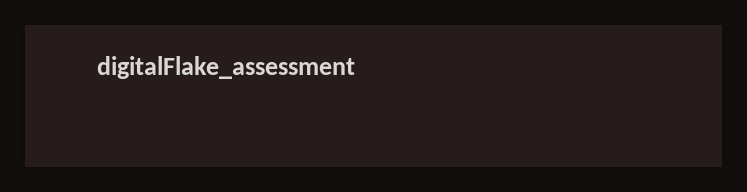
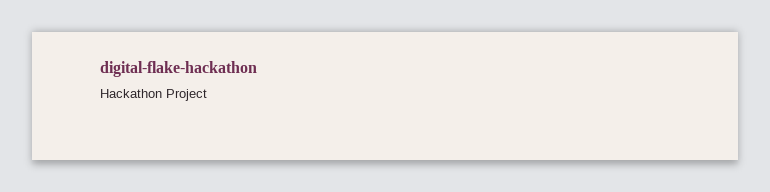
[97,56,355,79] digitalFlake_assessment -> [100,61,257,77] [100,89,207,101] digital-flake-hackathon // Hackathon Project

